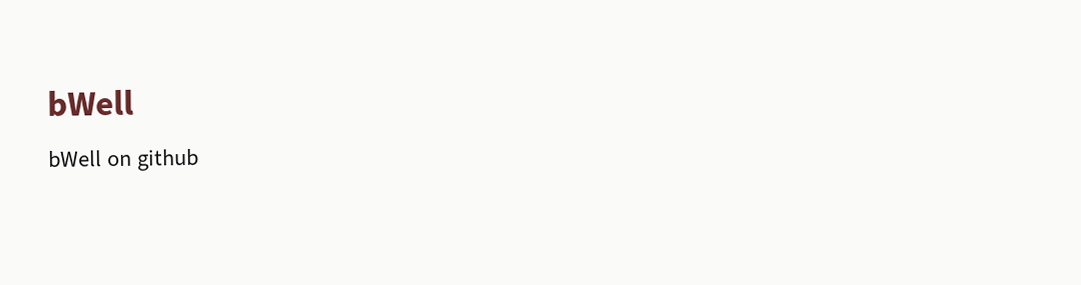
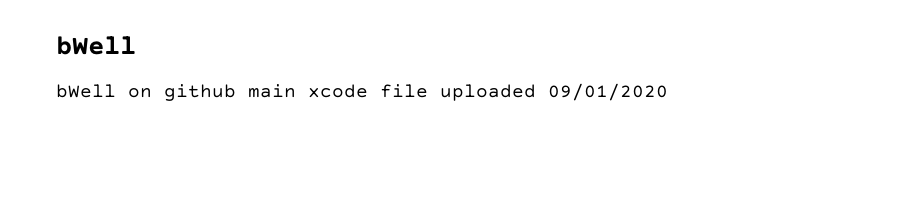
(200, 159) none -> [248,83,668,101] main xcode file uploaded 09/01/2020

